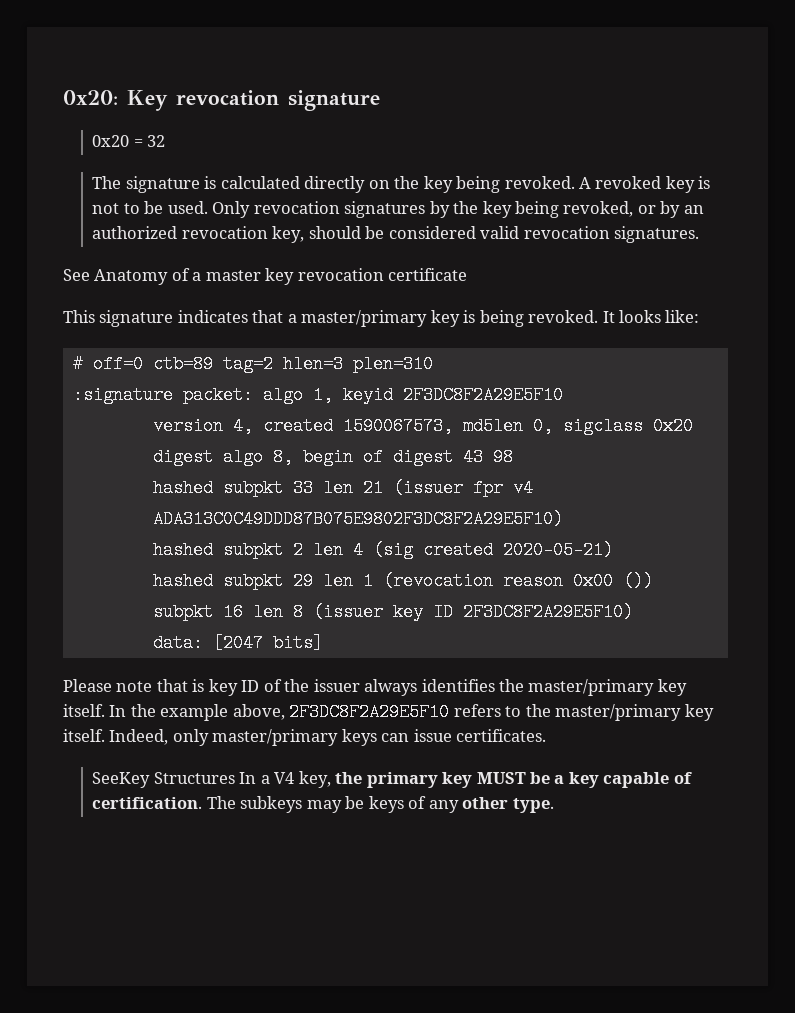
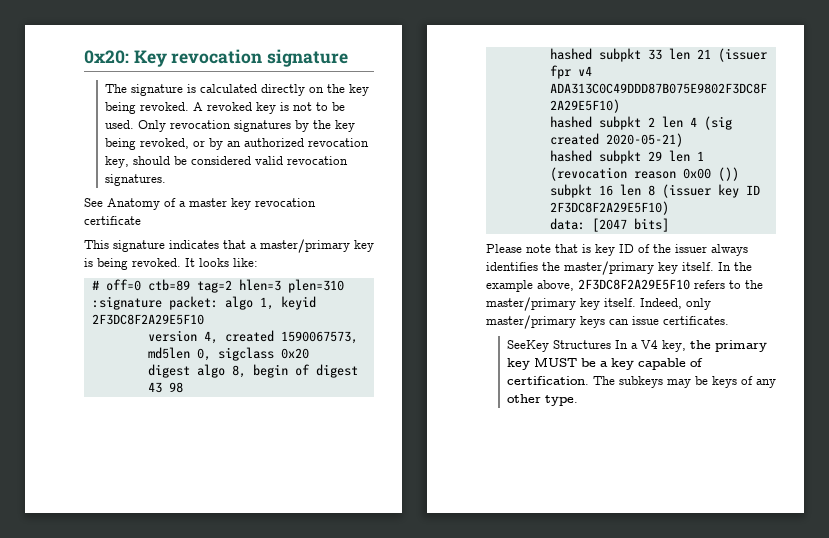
[92,135,166,147] // 0x20 = 32 -> (349, 58) none

